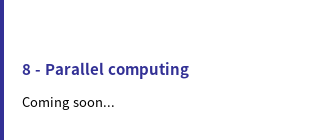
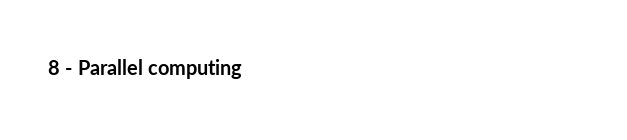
[22,97,115,110] // Coming soon... -> (243, 69) none

